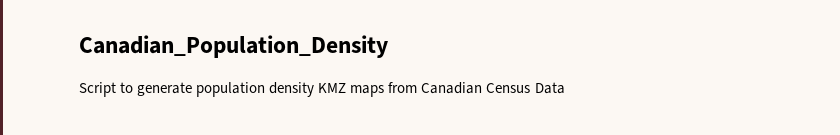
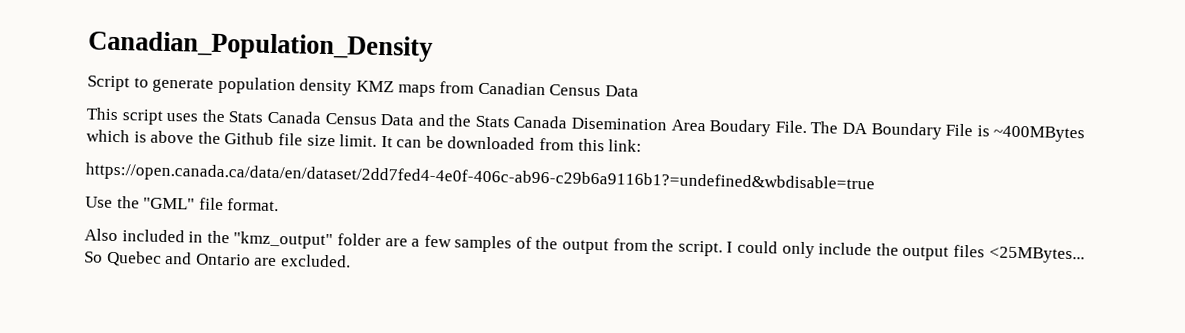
(565, 88) none -> [86,107,1086,143] [86,129,643,152] [85,162,875,194] [85,196,280,212] [84,228,1085,264] [84,250,351,268] // This script uses the Stats Canada Census Data and the Stats Canada Disemination Area Boudary File. The DA Boundary File is ~400MBytes which is above the Github file size limit. It can be downloaded from this link: // https://open.canada.ca/data/en/dataset/2dd7fed4-4e0f-406c-ab96-c29b6a9116b1?=undefined&wbdisable=true // Use the "GML" file format. // Also included in the "kmz_output" folder are a few samples of the output from the script. I could only include the output files <25MBytes... So Quebec and Ontario are excluded.

